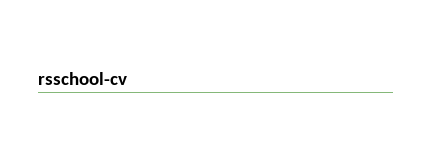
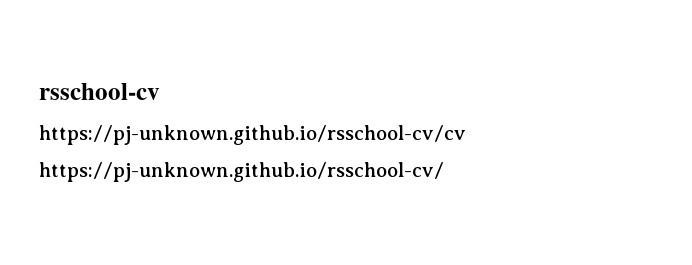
(127, 78) none -> [39,125,466,145] [39,162,444,182] // https://pj-unknown.github.io/rsschool-cv/cv // https://pj-unknown.github.io/rsschool-cv/

